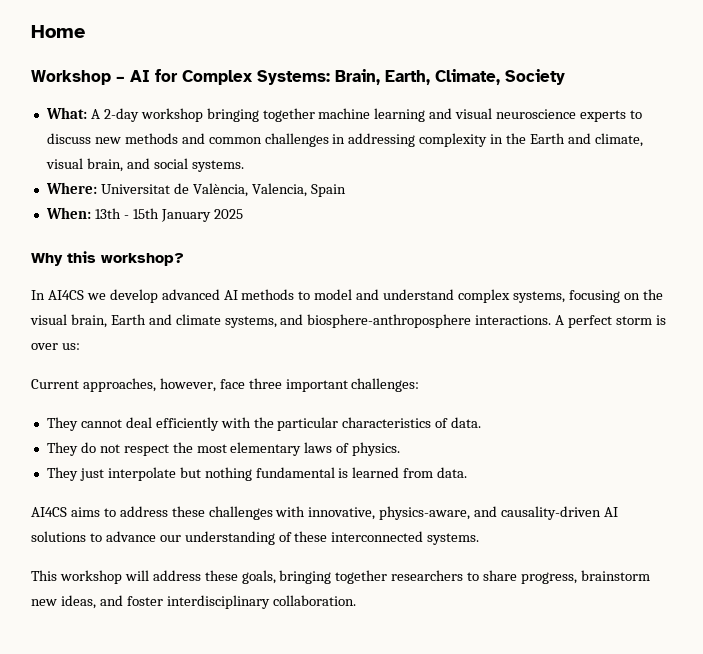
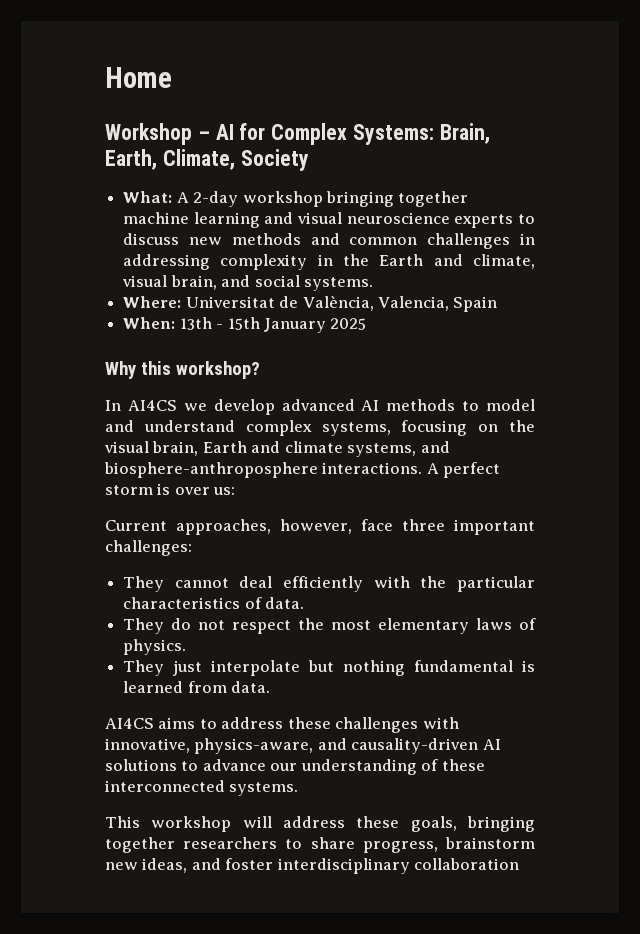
[272,595,356,606] collaboration. -> [414,858,520,870] collaboration

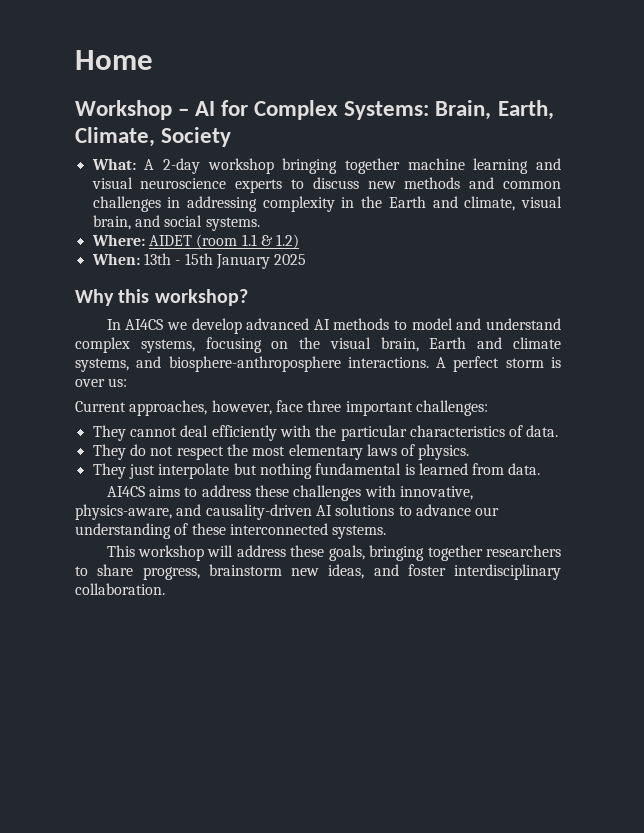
[185,295,498,312] Universitat de València, Valencia, Spain -> [148,234,300,249] AIDET (room 1.1 & 1.2)
[414,858,520,870] collaboration -> [75,583,165,595] collaboration.

